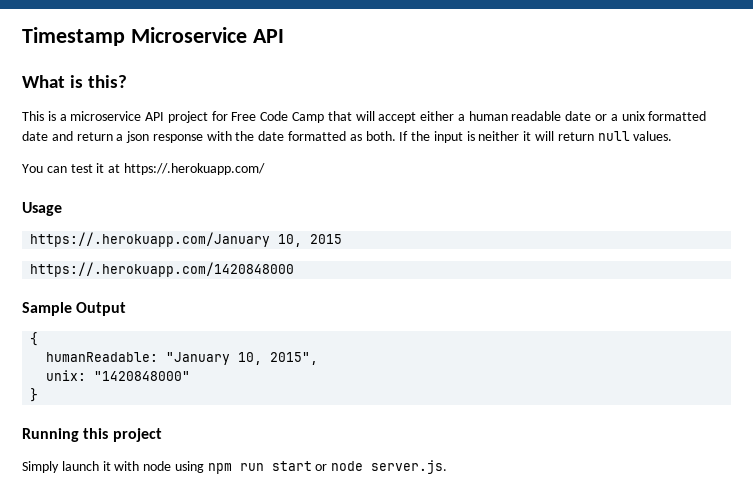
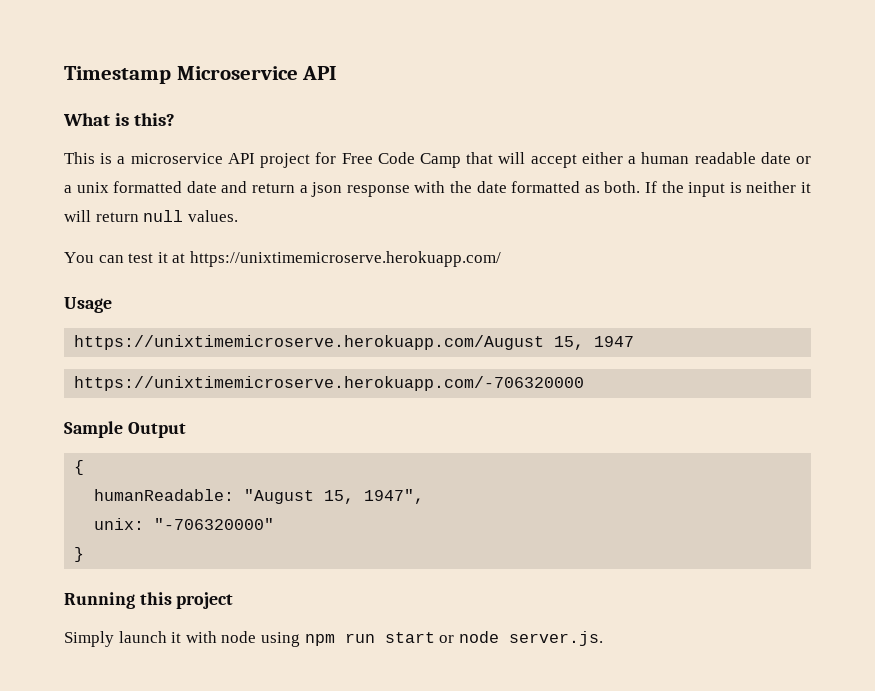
[123,163,265,175] https://.herokuapp.com/ -> [189,251,501,267] https://unixtimemicroserve.herokuapp.com/
[30,232,343,247] [30,262,295,277] https://.herokuapp.com/January 10, 2015 // https://.herokuapp.com/1420848000 -> [74,335,635,350] [74,376,585,391] https://unixtimemicroserve.herokuapp.com/August 15, 1947 // https://unixtimemicroserve.herokuapp.com/-706320000
[166,352,319,365] "January 10, 2015", -> [244,489,425,504] "August 15, 1947",
[94,371,191,381] "1420848000" -> [154,518,275,530] "-706320000"

